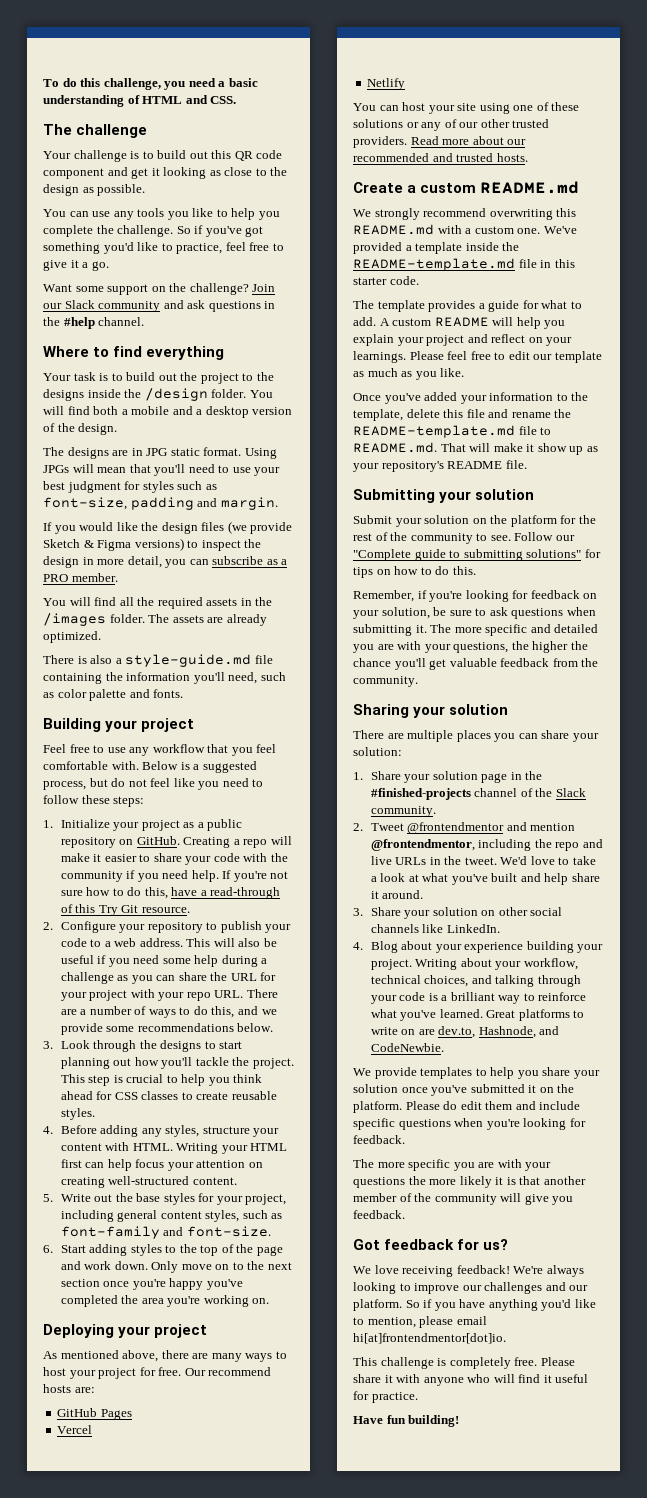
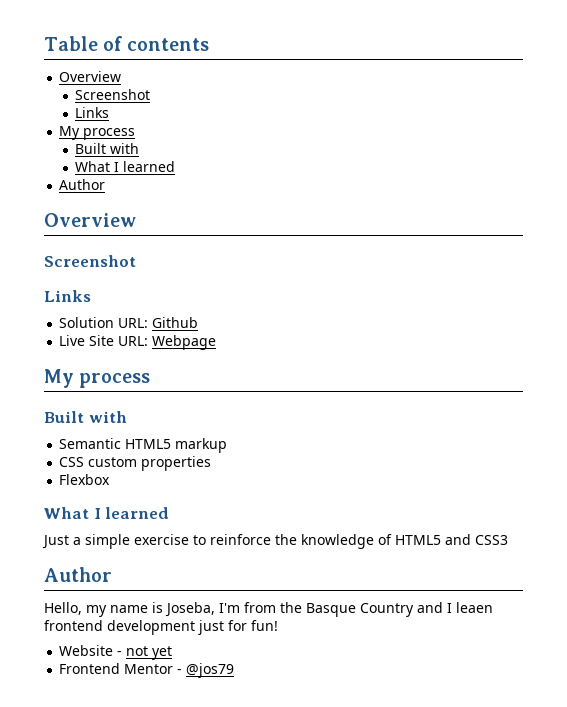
[43,78,258,90] [43,95,237,107] [43,124,148,138] [43,150,283,162] [43,167,288,179] [43,184,146,196] [43,208,280,220] [43,225,264,237] [43,242,284,254] [43,260,109,271] [43,283,276,295] [43,300,276,312] [43,317,145,329] [43,346,225,360] [43,372,274,384] [43,388,273,401] [43,406,293,418] [43,423,118,435] [43,447,277,459] [43,464,281,476] [43,481,217,493] [43,497,278,510] [43,521,293,534] [43,538,262,551] [43,556,288,568] [43,573,118,582] [43,597,273,609] [43,613,267,626] [43,631,101,643] [43,654,273,667] [43,672,286,684] [43,689,184,701] [43,718,195,732] [43,744,277,756] [43,761,257,773] [43,778,264,790] [43,795,145,807] [43,819,243,831] [60,836,292,848] [60,853,288,865] [60,870,289,882] [60,887,281,899] [60,904,190,916] [43,921,292,933] [60,938,277,947] [60,955,268,967] [60,972,277,984] [60,989,278,1001] [60,1006,277,1018] [60,1023,274,1035] [43,1040,243,1052] [60,1057,294,1069] [60,1074,263,1086] [60,1091,277,1100] [60,1108,95,1120] [43,1125,280,1137] [60,1142,288,1154] [60,1159,263,1171] [60,1176,237,1188] [43,1193,287,1205] [60,1210,283,1222] [60,1226,271,1239] [43,1244,283,1256] [60,1261,292,1273] [60,1278,243,1290] [60,1295,270,1307] [43,1324,208,1338] [43,1350,287,1362] [43,1367,272,1379] [43,1384,95,1393] [57,1408,132,1420] [57,1425,93,1434] [367,78,406,90] [353,102,580,114] [353,119,550,131] [353,136,527,148] [353,153,528,162] [353,181,580,194] [353,208,577,220] [353,224,577,235] [353,242,520,254] [353,258,575,271] [353,276,419,285] [353,300,582,312] [353,317,566,329] [353,334,573,346] [353,351,602,363] [353,368,465,380] [353,392,589,404] [353,409,572,421] [353,425,552,438] [353,442,598,455] [353,460,527,472] [353,489,535,503] [353,515,596,527] [353,532,575,544] [353,549,601,561] [353,566,476,578] [353,590,598,602] [353,607,596,619] [353,624,599,636] [353,641,588,653] [353,658,599,670] [353,676,418,687] [353,704,509,718] [353,730,599,742] [353,747,402,756] [353,771,543,783] [370,788,586,800] [370,806,436,817] [353,822,576,834] [370,839,603,851] [370,856,596,865] [370,873,600,885] [370,890,424,899] [353,907,563,919] [370,924,500,933] [353,941,604,953] [370,958,578,970] [370,975,581,987] [370,992,587,1004] [370,1009,585,1021] [370,1026,560,1038] [370,1043,444,1052] [353,1067,600,1079] [353,1084,575,1096] [353,1101,581,1113] [353,1118,586,1130] [353,1135,405,1144] [353,1159,552,1171] [353,1176,586,1188] [353,1193,574,1205] [353,1210,405,1219] [353,1239,509,1250] [353,1265,584,1277] [353,1282,589,1294] [353,1299,596,1311] [353,1316,487,1328] [353,1333,506,1344] [353,1357,575,1369] [353,1374,589,1386] [353,1391,418,1403] [353,1415,460,1427] To do this challenge, you need a basic understanding of HTML and CSS. // The challenge // Your challenge is to build out this QR code component and get it looking as close to the design as possible. // You can use any tools you like to help you complete the challenge. So if you've got something you'd like to practice, feel free to give it a go. // Want some support on the challenge? Join our Slack community and ask questions in the #help channel. // Where to find everything // Your task is to build out the project to the designs inside the /design folder. You will find both a mobile and a desktop version of the design. // The designs are in JPG static format. Using JPGs will mean that you'll need to use your best judgment for styles such as font-size, padding and margin. // If you would like the design files (we provide Sketch & Figma versions) to inspect the design in more detail, you can subscribe as a PRO member. // You will find all the required assets in the /images folder. The assets are already optimized. // There is also a style-guide.md file containing the information you'll need, such as color palette and fonts. // Building your project // Feel free to use any workflow that you feel comfortable with. Below is a suggested process, but do not feel like you need to follow these steps: // 1. Initialize your project as a public repository on GitHub. Creating a repo will make it easier to share your code with the community if you need help. If you're not sure how to do this, have a read-through of this Try Git resource. // 2. Configure your repository to publish your code to a web address. This will also be useful if you need some help during a challenge as you can share the URL for your project with your repo URL. There are a number of ways to do this, and we provide some recommendations below. // 3. Look through the designs to start planning out how you'll tackle the project. This step is crucial to help you think ahead for CSS classes to create reusable styles. // 4. Before adding any styles, structure your content with HTML. Writing your HTML first can help focus your attention on creating well-structured content. // 5. Write out the base styles for your project, including general content styles, such as font-family and font-size. // 6. Start adding styles to the top of the page and work down. Only move on to the next section once you're happy you've completed the area you're working on. // Deploying your project // As mentioned above, there are many ways to host your project for free. Our recommend hosts are: // GitHub Pages // Vercel // Netlify // You can host your site using one of these solutions or any of our other trusted providers. Read more about our recommended and trusted hosts. // Create a custom README.md // We strongly recommend overwriting this README.md with a custom one. We've provided a template inside the README-template.md file in this starter code. // The template provides a guide for what to add. A custom README will help you explain your project and reflect on your learnings. Please feel free to edit our template as much as you like. // Once you've added your information to the template, delete this file and rename the README-template.md file to README.md. That will make it show up as your repository's README file. // Submitting your solution // Submit your solution on the platform for the rest of the community to see. Follow our "Complete guide to submitting solutions" for tips on how to do this. // Remember, if you're looking for feedback on your solution, be sure to ask questions when submitting it. The more specific and detailed you are with your questions, the higher the chance you'll get valuable feedback from the community. // Sharing your solution // There are multiple places you can share your solution: // 1. Share your solution page in the #finished-projects channel of the Slack community. // 2. Tweet @frontendmentor and mention @frontendmentor, including the repo and live URLs in the tweet. We'd love to take a look at what you've built and help share it around. // 3. Share your solution on other social channels like LinkedIn. // 4. Blog about your experience building your project. Writing about your workflow, technical choices, and talking through your code is a brilliant way to reinforce what you've learned. Great platforms to write on are dev.to, Hashnode, and CodeNewbie. // We provide templates to help you share your solution once you've submitted it on the platform. Please do edit them and include specific questions when you're looking for feedback. // The more specific you are with your questions the more likely it is that another member of the community will give you feedback. // Got feedback for us? // We love receiving feedback! We're always looking to improve our challenges and our platform. So if you have anything you'd like to mention, please email hi[at]frontendmentor[dot]io. // This challenge is completely free. Please share it with anyone who will find it useful for practice. // Have fun building! -> [44,36,209,51] [59,71,122,82] [75,89,151,100] [75,107,110,118] [59,126,136,140] [75,143,140,154] [75,161,176,172] [59,179,106,190] [44,213,136,227] [44,255,136,267] [44,290,91,302] [59,317,199,328] [59,335,217,350] [44,369,151,388] [44,411,127,423] [59,438,228,453] [59,456,212,471] [59,474,111,485] [44,507,170,519] [42,534,508,549] [44,567,112,582] [44,602,493,617] [44,620,278,635] [59,645,173,660] [59,663,235,678] Table of contents // Overview // Screenshot // Links // My process // Built with // What I learned // Author // Overview // Screenshot // Links // Solution URL: Github // Live Site URL: Webpage // My process // Built with // Semantic HTML5 markup // CSS custom properties // Flexbox // What I learned // Just a simple exercise to reinforce the knowledge of HTML5 and CSS3 // Author // Hello, my name is Joseba, I'm from the Basque Country and I leaen frontend development just for fun! // Website - not yet // Frontend Mentor - @jos79

